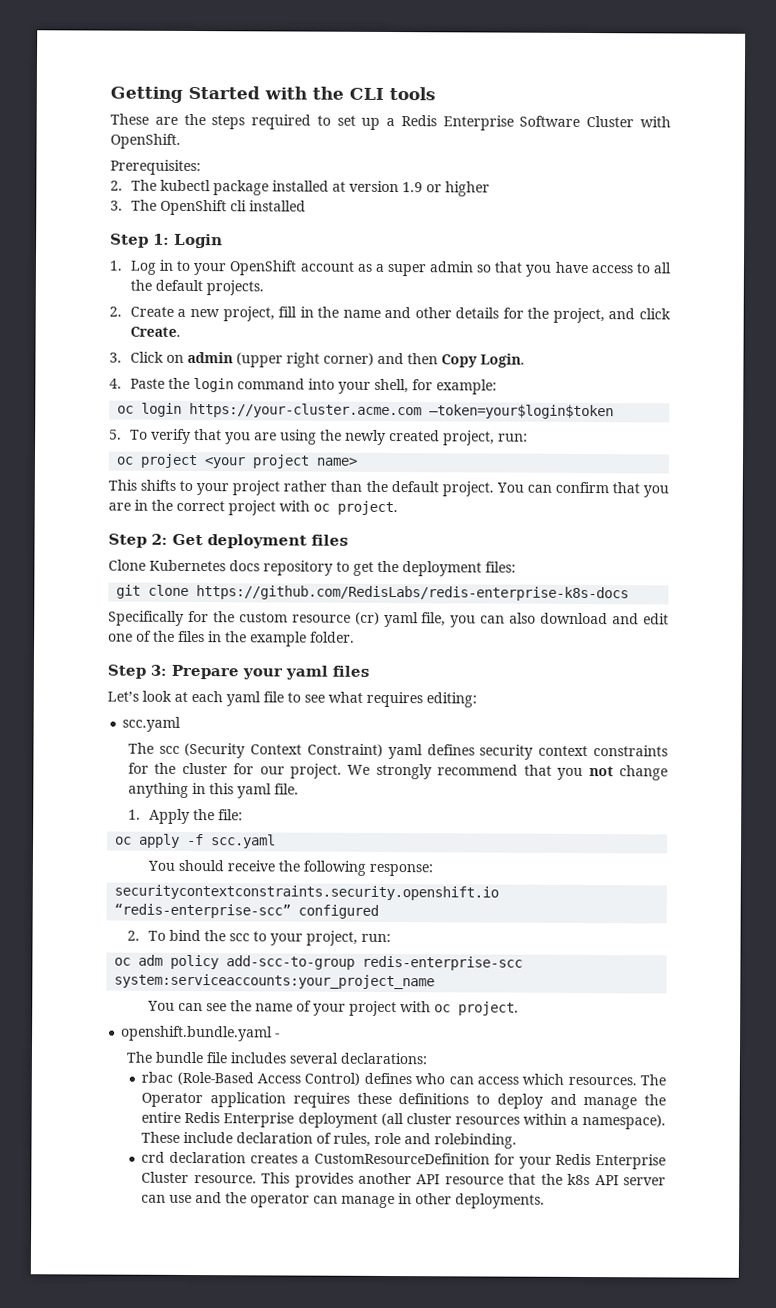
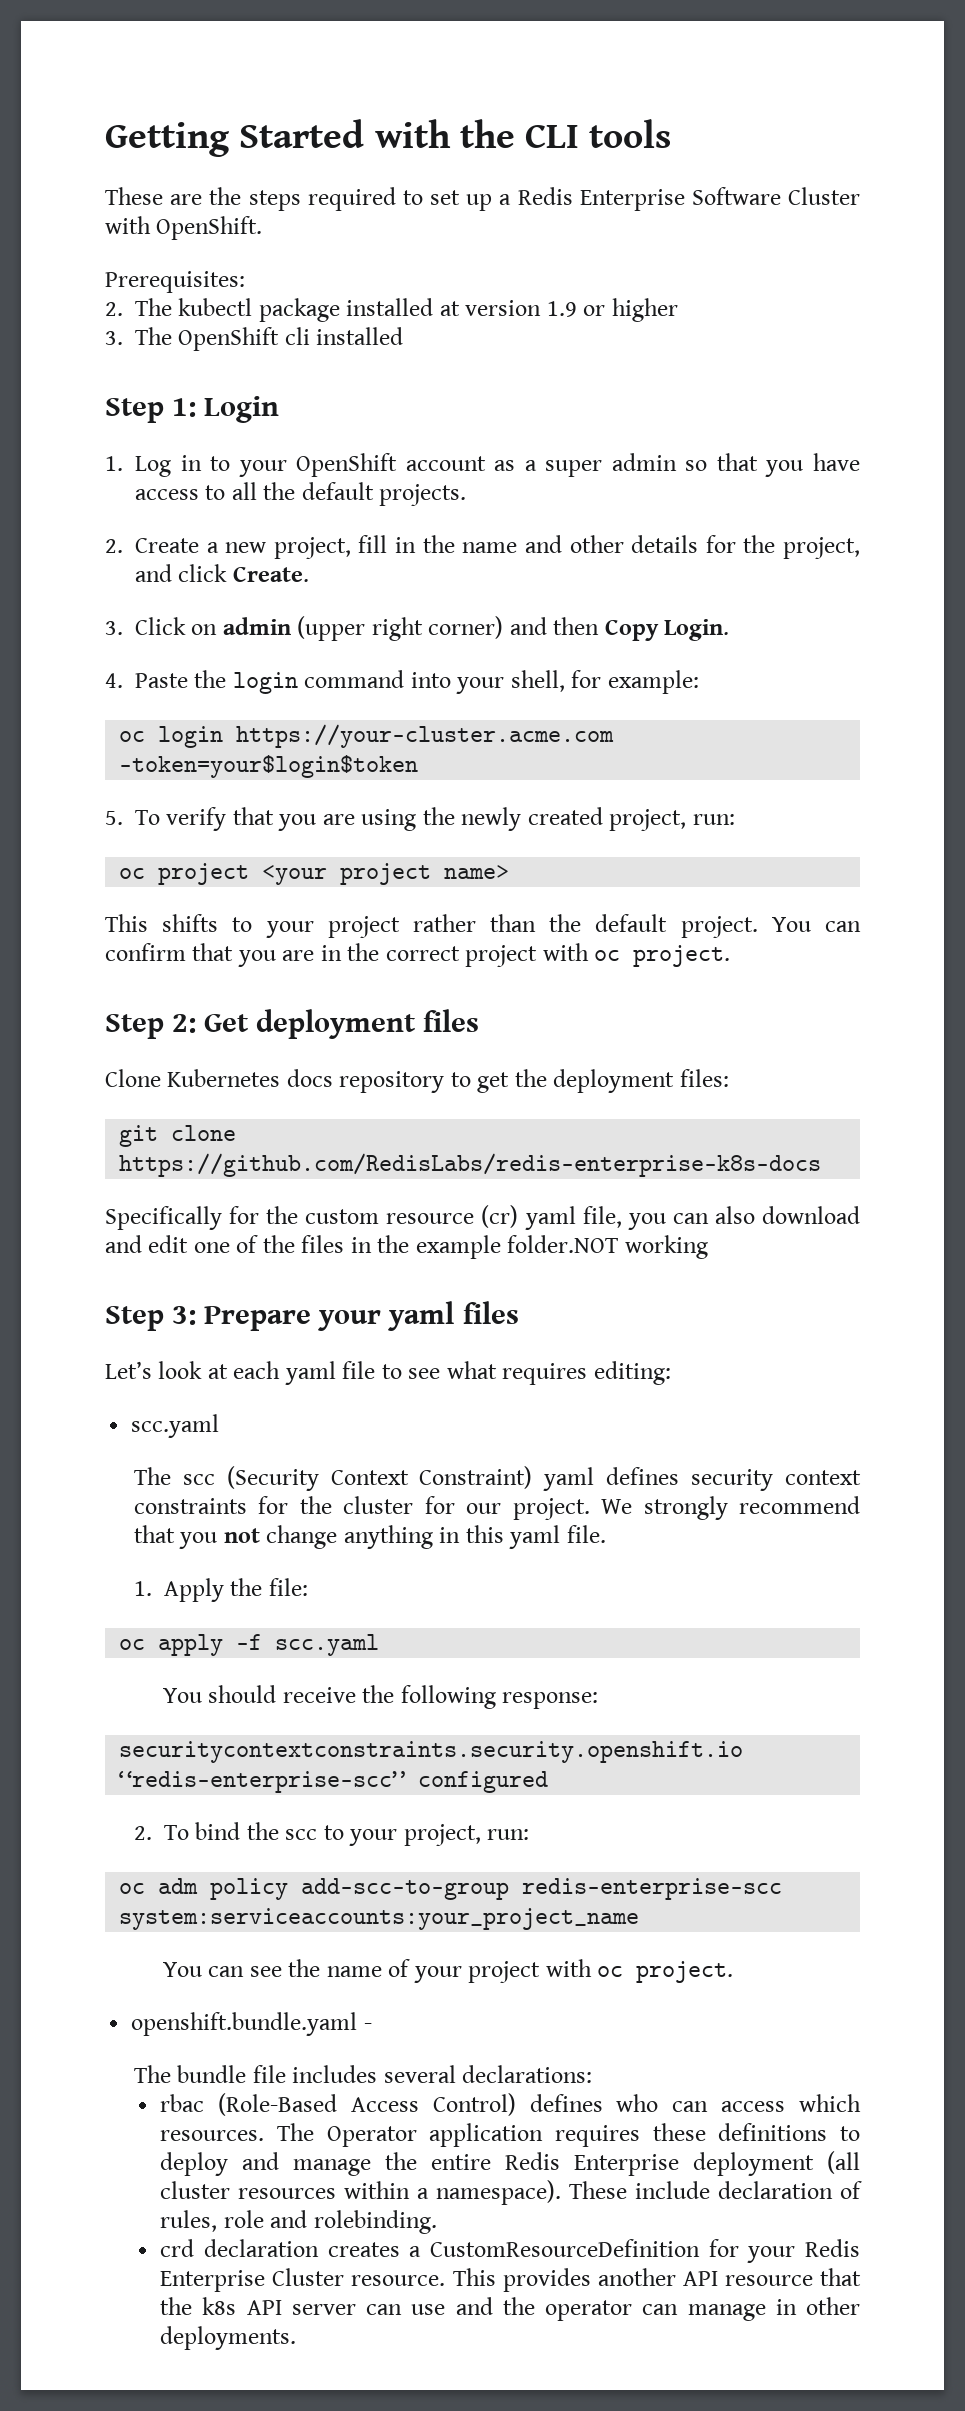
[310,631,355,643] folder. -> [507,1235,708,1259] folder.NOT working

